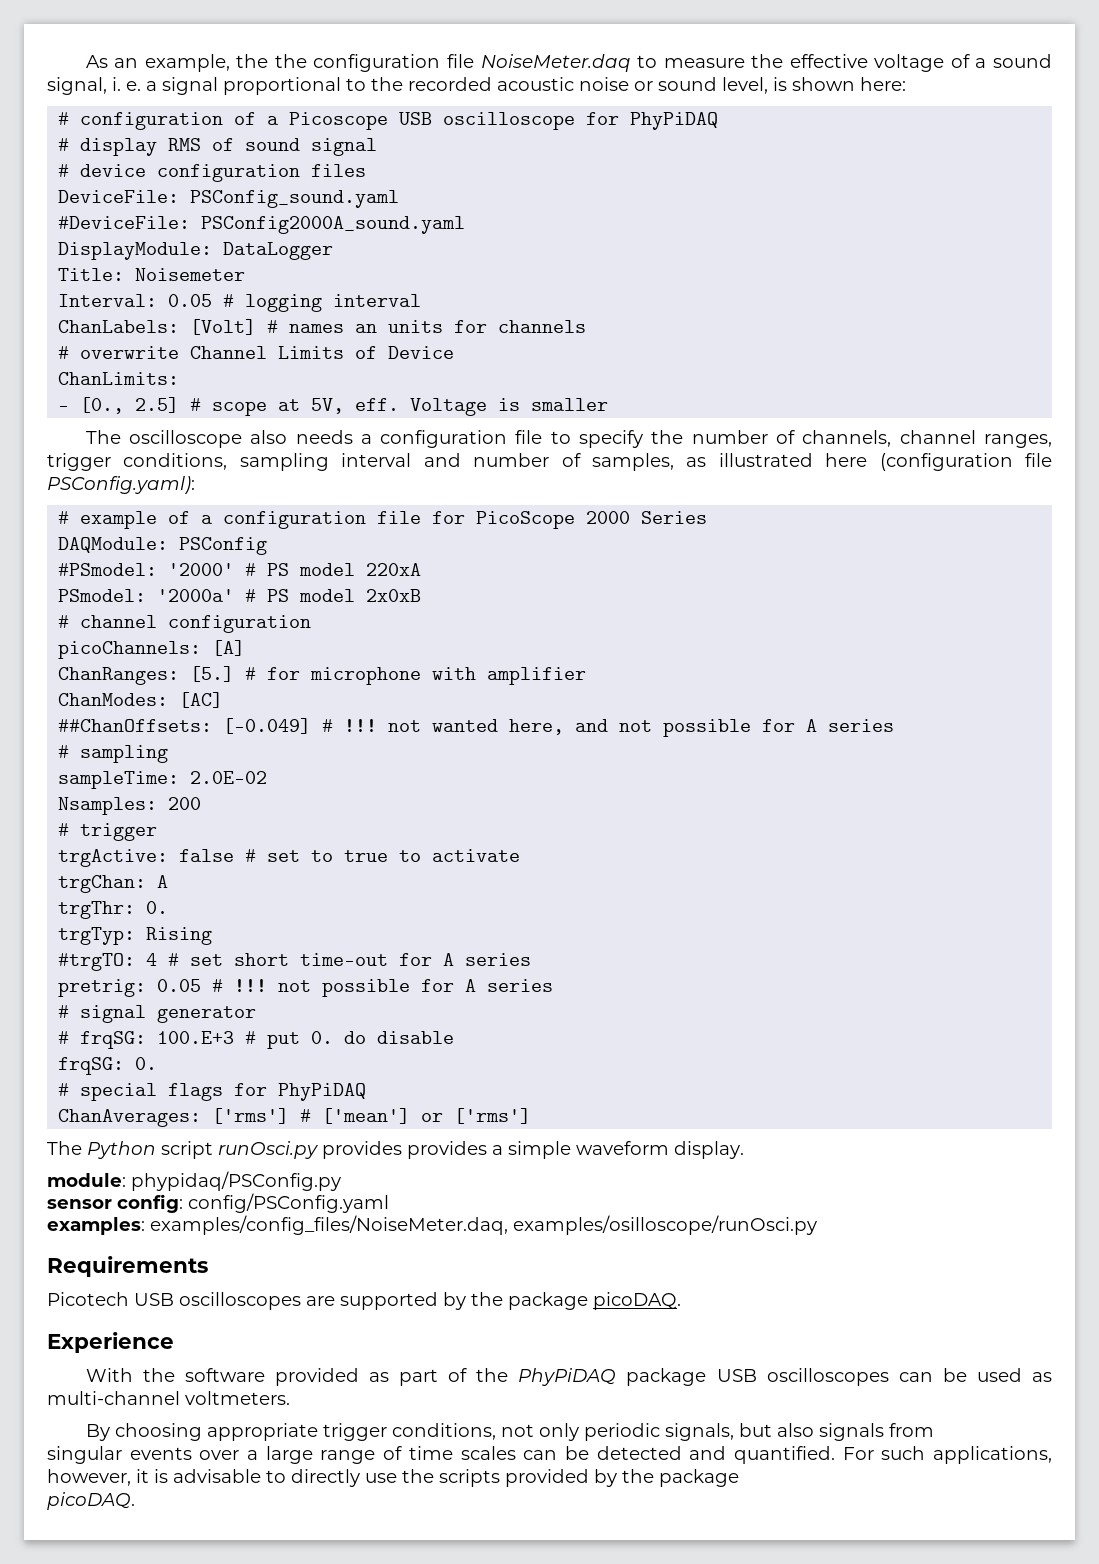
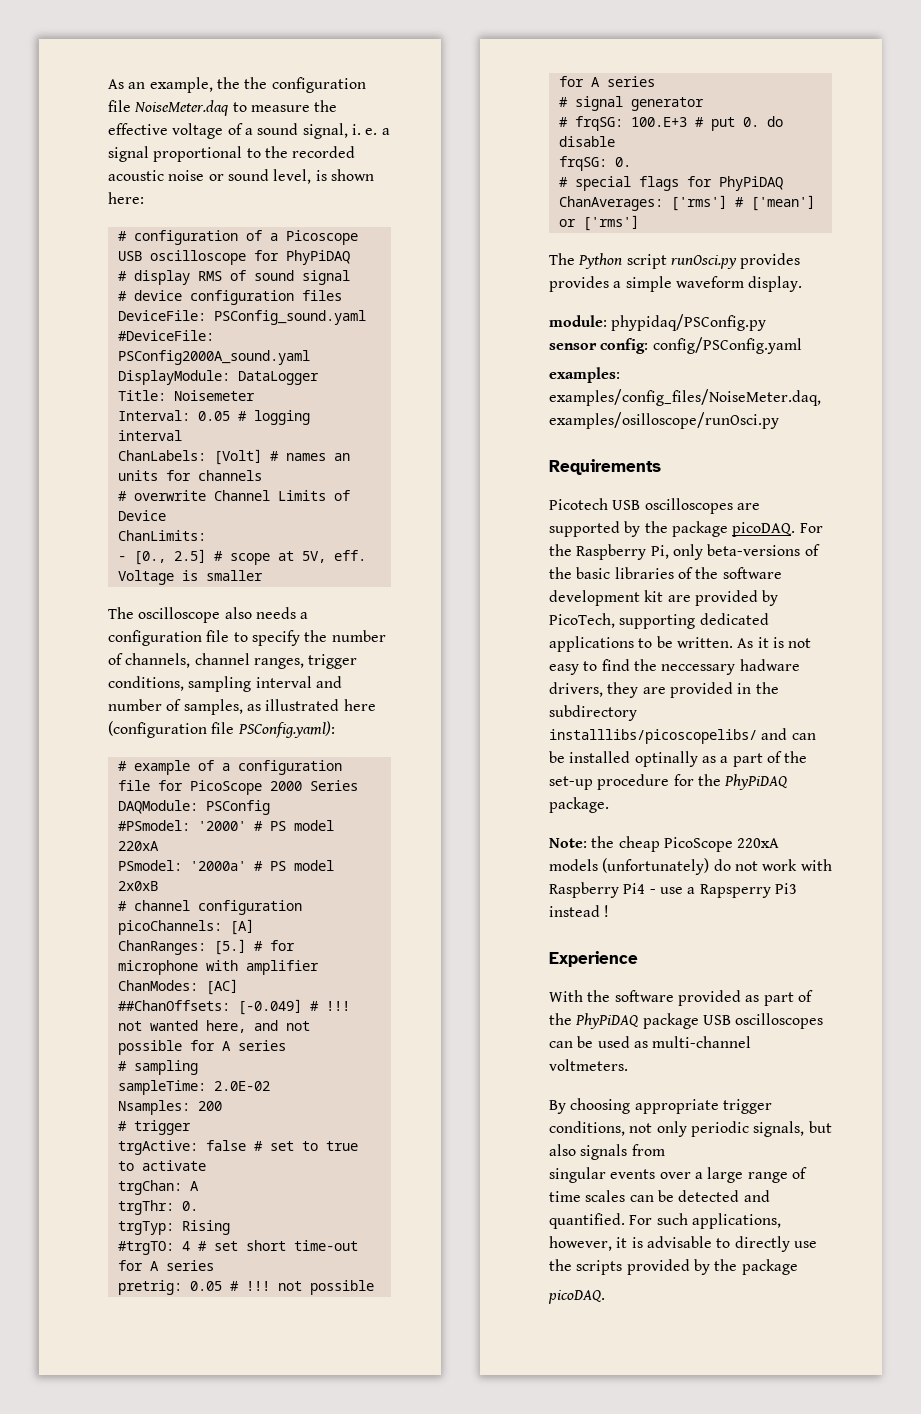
(681, 1301) none -> [799,523,823,533] [549,544,820,560] [549,567,782,579] [549,590,779,606] [549,613,769,629] [549,636,812,652] [549,659,800,675] [549,682,779,698] [549,705,637,721] [549,728,816,744] [549,751,808,767] [549,774,789,790] [549,797,609,813] [549,836,780,852] [549,858,832,875] [549,882,797,898] [549,905,610,917] For the Raspberry Pi, only beta-versions of the basic libraries of the software development kit are provided by PicoTech, supporting dedicated applications to be written. As it is not easy to find the neccessary hadware drivers, they are provided in the subdirectory installlibs/picoscopelibs/ and can be installed optinally as a part of the set-up procedure for the PhyPiDAQ package. // Note: the cheap PicoScope 220xA models (unfortunately) do not work with Raspberry Pi4 - use a Rapsperry Pi3 instead !

